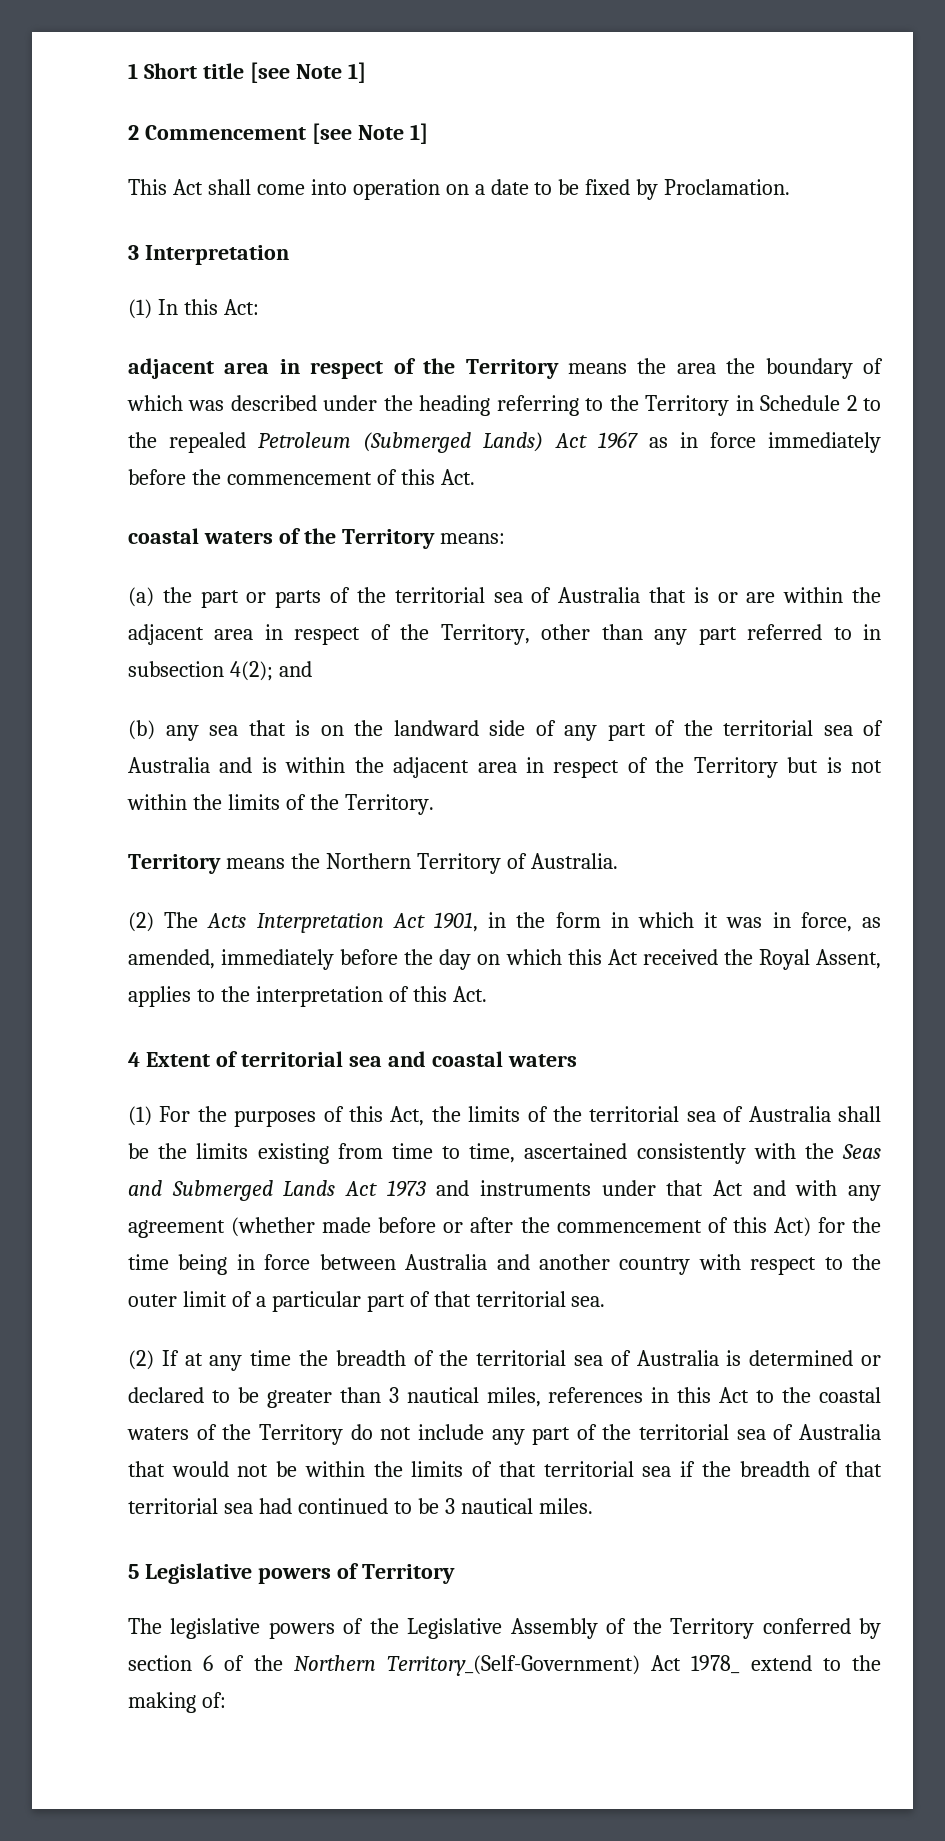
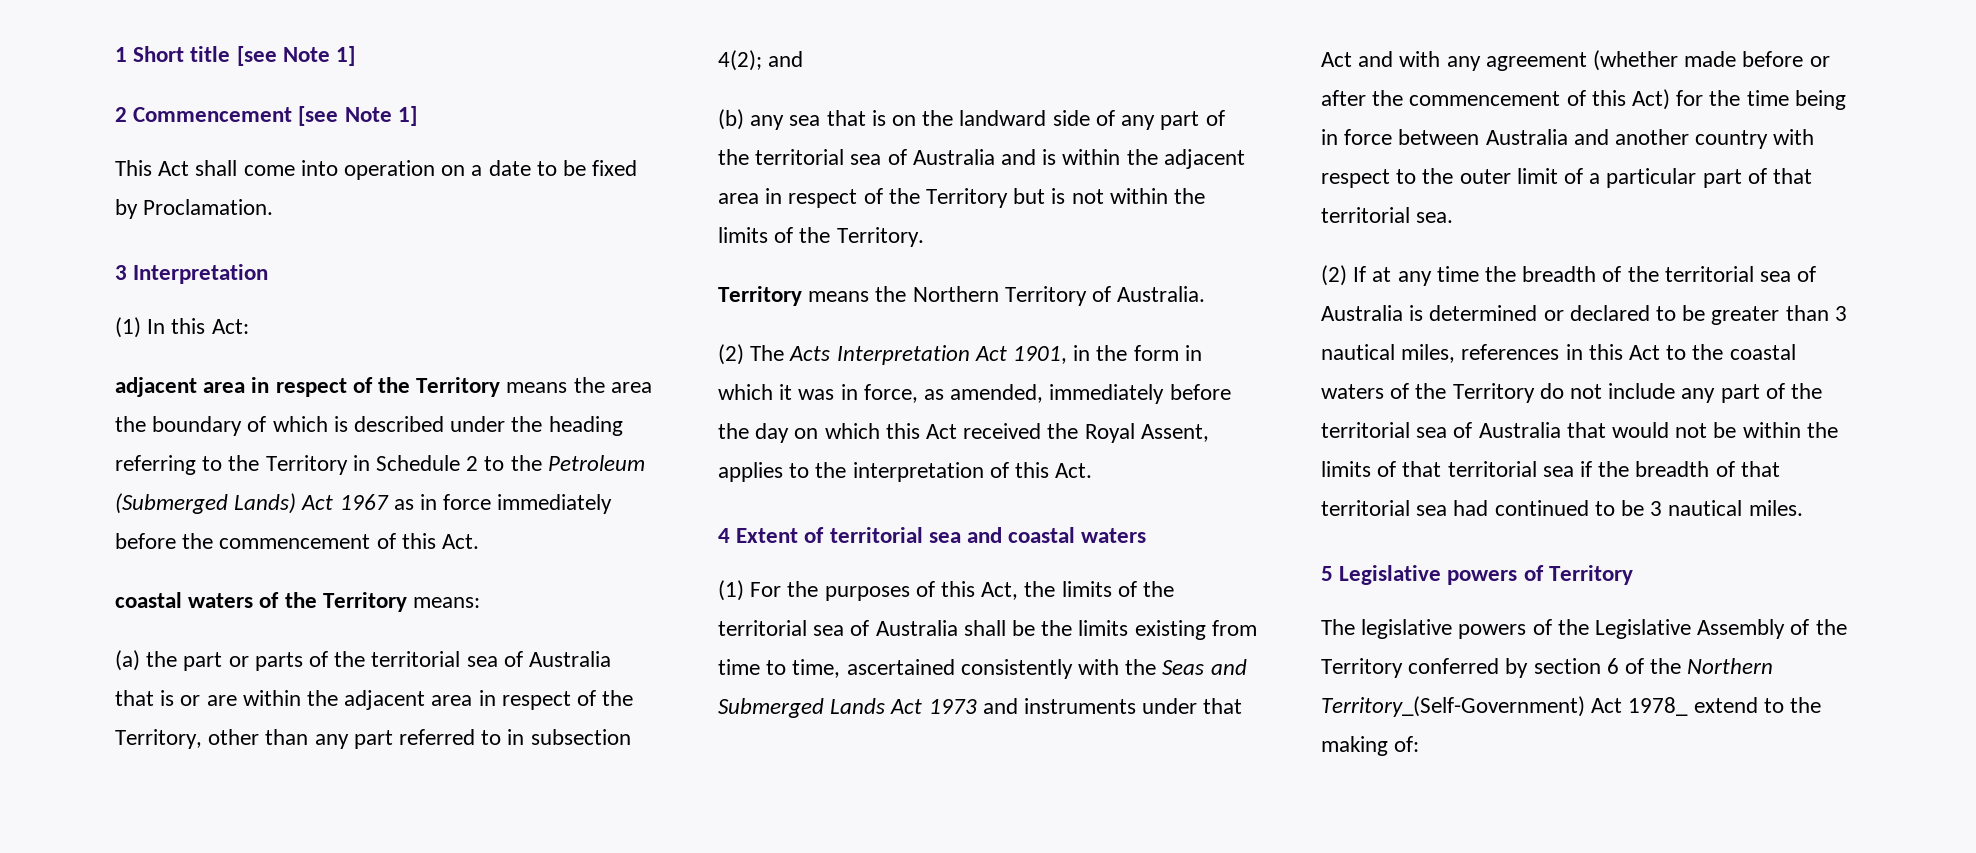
[188,400,225,411] was -> [333,416,348,432] is
[169,432,247,453] repealed -> (542, 463) none

